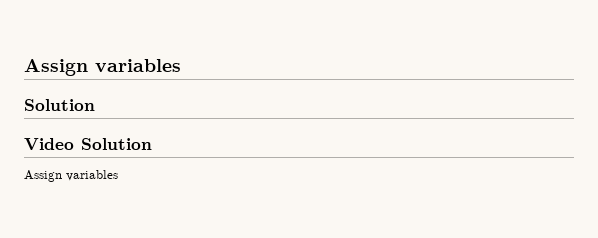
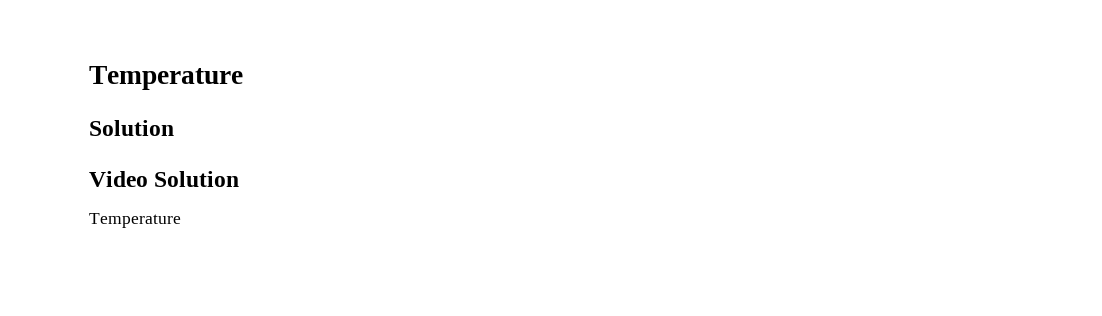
[24,59,181,76] Assign variables -> [89,66,243,90] Temperature
[24,170,118,182] Assign variables -> [89,213,181,228] Temperature

